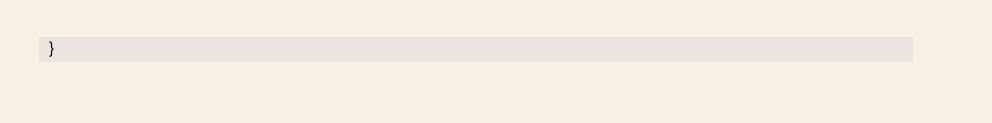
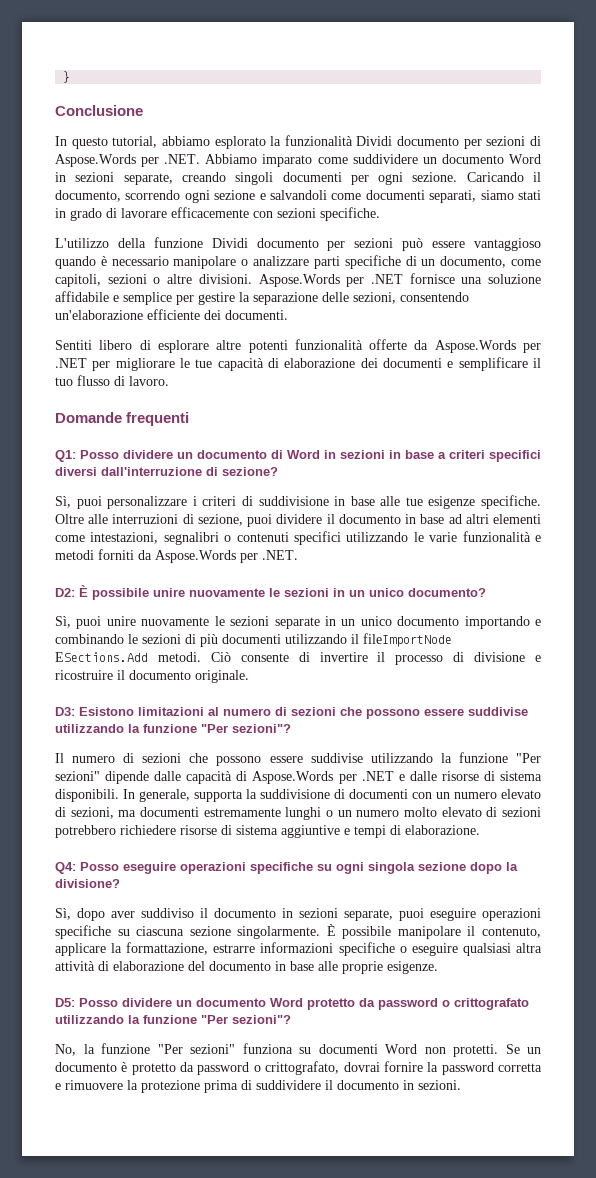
(56, 49) none -> [55,105,143,116] [55,135,541,149] [55,154,541,167] [55,172,541,185] [55,190,541,203] [55,207,380,221] [55,237,542,251] [55,255,541,269] [55,273,541,287] [55,291,469,305] [55,309,288,320] [55,339,541,353] [55,357,541,371] [55,375,169,386] [55,412,190,426] [55,450,541,462] [55,467,278,476] [55,495,541,509] [55,514,541,527] [55,531,541,545] [55,549,298,563] [55,585,486,600] [55,616,542,629] [55,633,452,647] [55,652,541,665] [55,670,249,683] [55,707,528,719] [55,724,291,733] [55,752,541,766] [55,771,542,784] [55,789,541,802] [55,807,542,820] [55,825,480,838] [55,862,518,874] [55,879,120,888] [55,908,541,921] [55,924,541,939] [55,942,542,956] [55,961,438,974] [55,998,529,1010] [55,1015,291,1024] [55,1043,541,1057] [55,1061,542,1075] [55,1080,461,1093] // Conclusione // In questo tutorial, abbiamo esplorato la funzionalità Dividi documento per sezioni di Aspose.Words per .NET. Abbiamo imparato come suddividere un documento Word in sezioni separate, creando singoli documenti per ogni sezione. Caricando il documento, scorrendo ogni sezione e salvandoli come documenti separati, siamo stati in grado di lavorare efficacemente con sezioni specifiche. // L'utilizzo della funzione Dividi documento per sezioni può essere vantaggioso quando è necessario manipolare o analizzare parti specifiche di un documento, come capitoli, sezioni o altre divisioni. Aspose.Words per .NET fornisce una soluzione affidabile e semplice per gestire la separazione delle sezioni, consentendo un'elaborazione efficiente dei documenti. // Sentiti libero di esplorare altre potenti funzionalità offerte da Aspose.Words per .NET per migliorare le tue capacità di elaborazione dei documenti e semplificare il tuo flusso di lavoro. // Domande frequenti // Q1: Posso dividere un documento di Word in sezioni in base a criteri specifici diversi dall'interruzione di sezione? // Sì, puoi personalizzare i criteri di suddivisione in base alle tue esigenze specifiche. Oltre alle interruzioni di sezione, puoi dividere il documento in base ad altri elementi come intestazioni, segnalibri o contenuti specifici utilizzando le varie funzionalità e metodi forniti da Aspose.Words per .NET. // D2: È possibile unire nuovamente le sezioni in un unico documento? // Sì, puoi unire nuovamente le sezioni separate in un unico documento importando e combinando le sezioni di più documenti utilizzando il fileImportNode ESections.Add metodi. Ciò consente di invertire il processo di divisione e ricostruire il documento originale. // D3: Esistono limitazioni al numero di sezioni che possono essere suddivise utilizzando la funzione "Per sezioni"? // Il numero di sezioni che possono essere suddivise utilizzando la funzione "Per sezioni" dipende dalle capacità di Aspose.Words per .NET e dalle risorse di sistema disponibili. In generale, supporta la suddivisione di documenti con un numero elevato di sezioni, ma documenti estremamente lunghi o un numero molto elevato di sezioni potrebbero richiedere risorse di sistema aggiuntive e tempi di elaborazione. // Q4: Posso eseguire operazioni specifiche su ogni singola sezione dopo la divisione? // Sì, dopo aver suddiviso il documento in sezioni separate, puoi eseguire operazioni specifiche su ciascuna sezione singolarmente. È possibile manipolare il contenuto, applicare la formattazione, estrarre informazioni specifiche o eseguire qualsiasi altra attività di elaborazione del documento in base alle proprie esigenze. // D5: Posso dividere un documento Word protetto da password o crittografato utilizzando la funzione "Per sezioni"? // No, la funzione "Per sezioni" funziona su documenti Word non protetti. Se un documento è protetto da password o crittografato, dovrai fornire la password corretta e rimuovere la protezione prima di suddividere il documento in sezioni.

